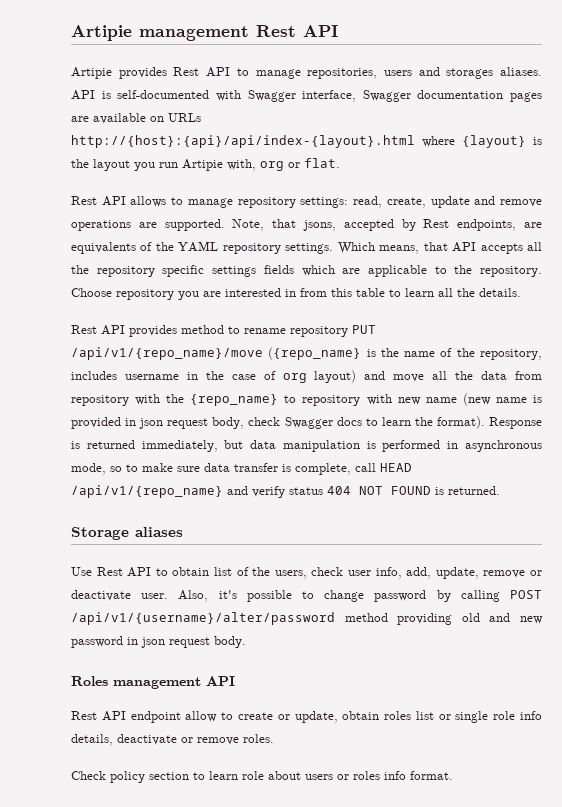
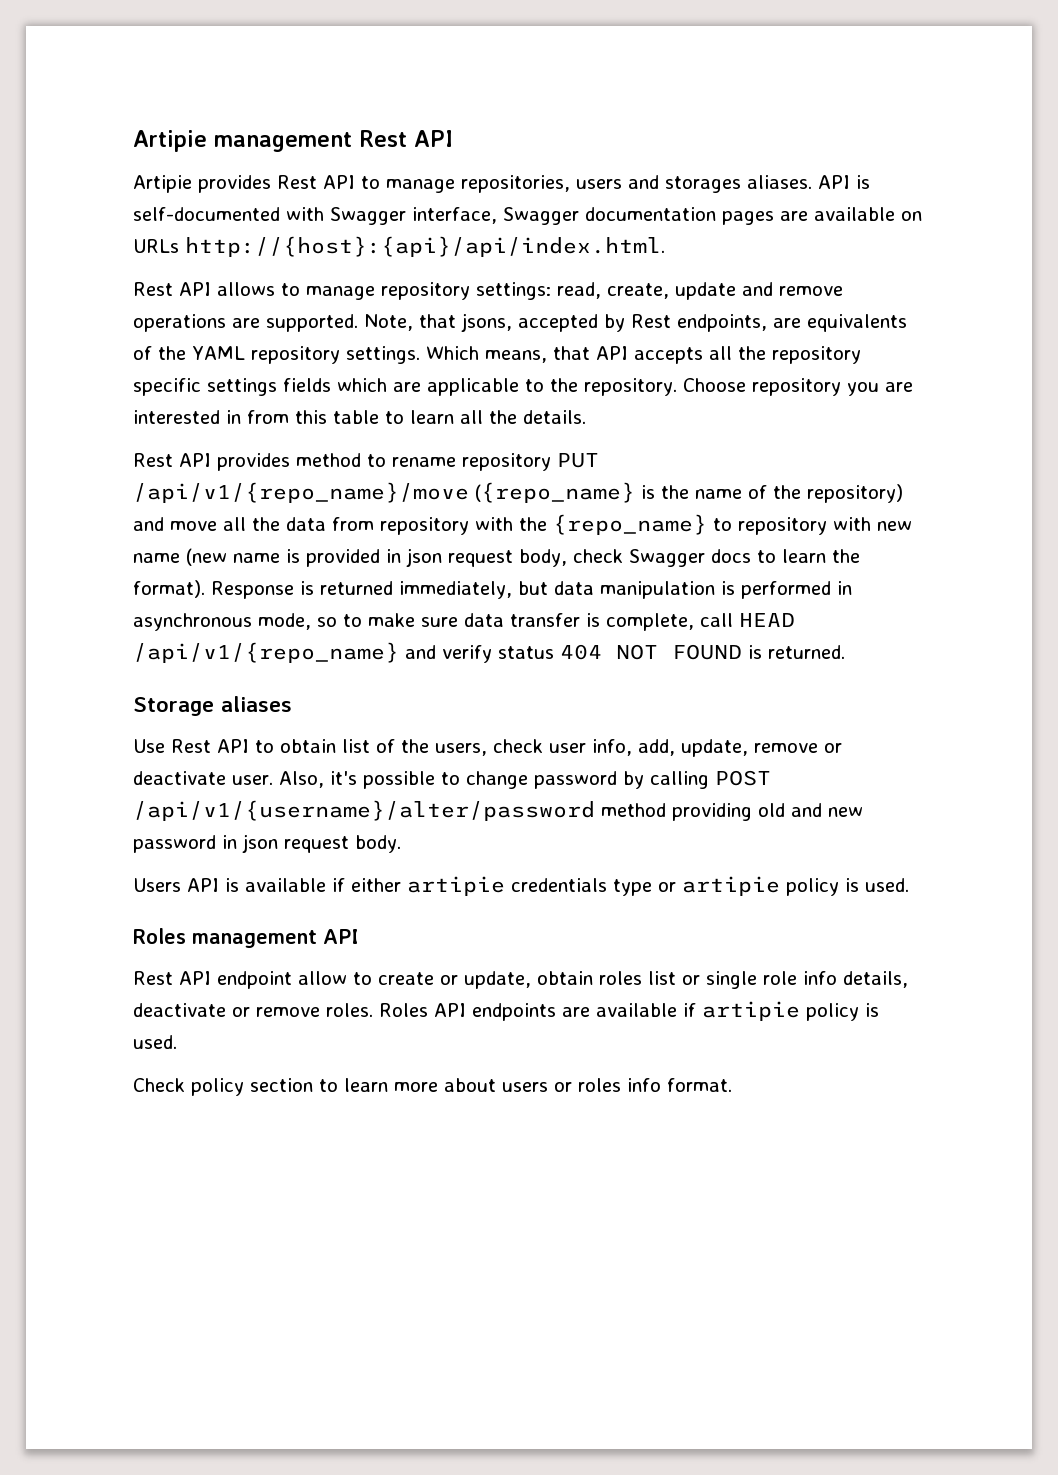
[71,135,542,148] [71,158,340,171] http://{host}:{api}/api/index-{layout}.html where {layout} is the layout you run Artipie with, org or flat. -> [185,236,665,257] http://{host}:{api}/api/index.html.
[479,349,542,360] [71,370,357,383] repository, includes username in the case of org layout) -> [807,484,903,503] repository)
(246, 642) none -> [133,876,909,896] // Users API is available if either artipie credentials type or artipie policy is used.
(274, 738) none -> [379,1001,879,1021] [133,1035,177,1049] Roles API endpoints are available if artipie policy is used.
[242,771,264,780] role -> [394,1082,438,1092] more

